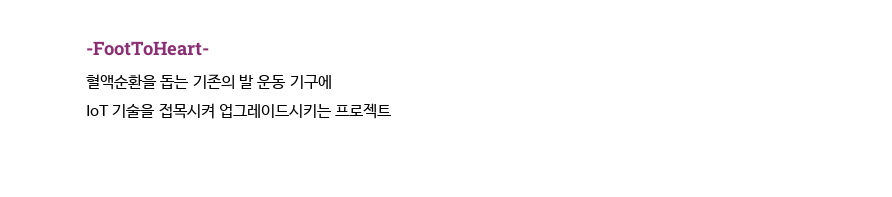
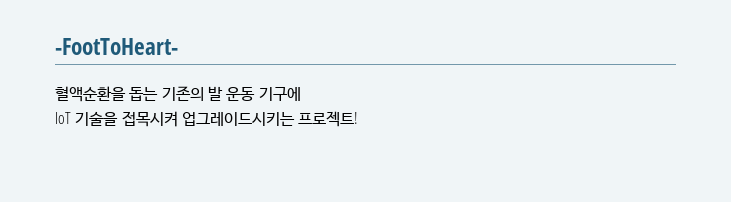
[335,103,392,119] 프로젝트 -> [298,111,359,127] 프로젝트!

